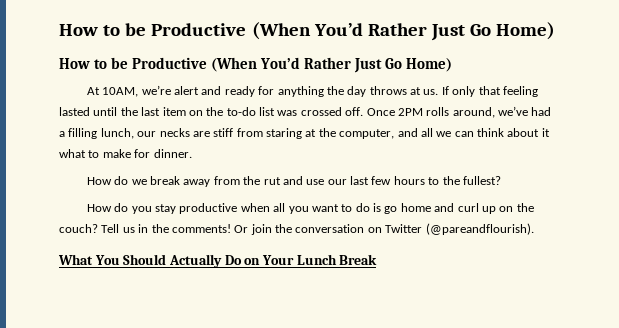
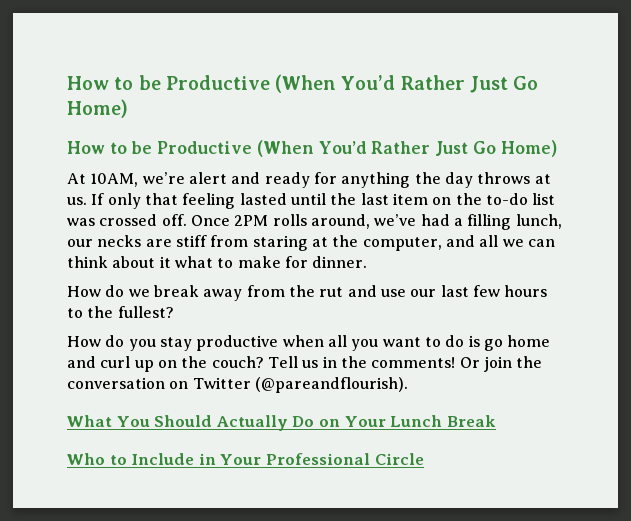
(378, 259) none -> [67,453,424,465] // Who to Include in Your Professional Circle

